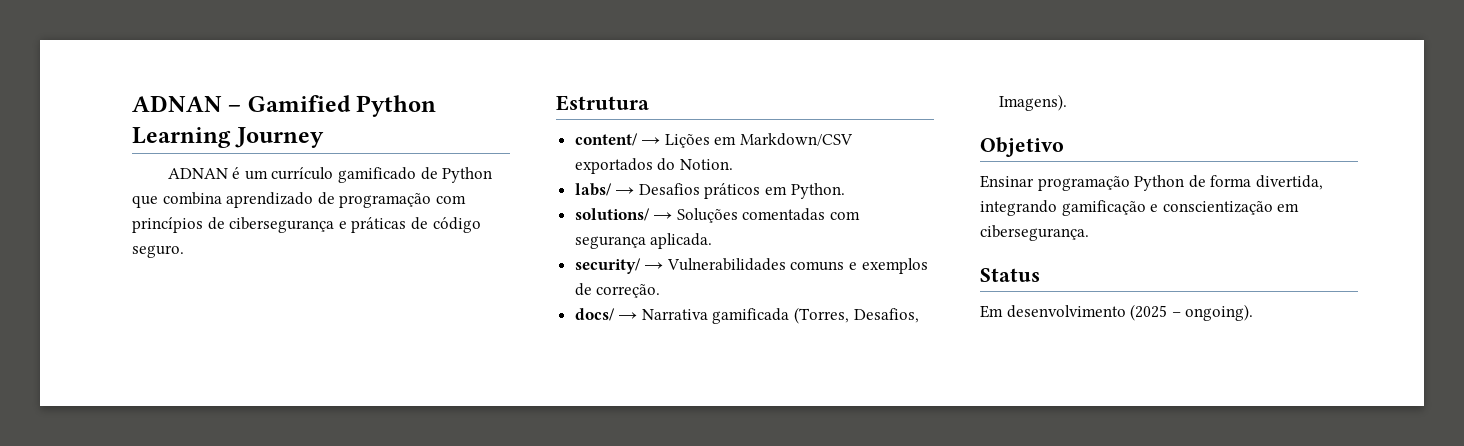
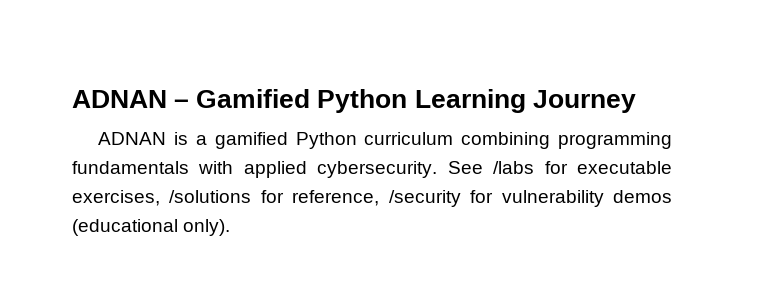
[232,167,493,183] [132,192,466,208] [132,217,481,233] [132,245,184,258] [556,95,649,111] [574,133,854,148] [574,158,733,174] [574,183,845,199] [574,208,861,223] [574,233,713,249] [574,258,928,274] [574,283,661,298] [574,307,919,324] [998,94,1067,111] [980,137,1064,157] [980,175,1323,191] [980,200,1300,216] [980,225,1089,241] [980,268,1040,282] [980,304,1254,321] é um currículo gamificado de Python que combina aprendizado de programação com princípios de cibersegurança e práticas de código seguro. // Estrutura // content/ → Lições em Markdown/CSV exportados do Notion. // labs/ → Desafios práticos em Python. // solutions/ → Soluções comentadas com segurança aplicada. // security/ → Vulnerabilidades comuns e exemplos de correção. // docs/ → Narrativa gamificada (Torres, Desafios, Imagens). // Objetivo // Ensinar programação Python de forma divertida, integrando gamificação e conscientização em cibersegurança. // Status // Em desenvolvimento (2025 – ongoing). -> [174,132,673,149] [72,161,673,178] [72,190,673,207] [72,219,231,236] is a gamified Python curriculum combining programming fundamentals with applied cybersecurity. See /labs for executable exercises, /solutions for reference, /security for vulnerability demos (educational only).

